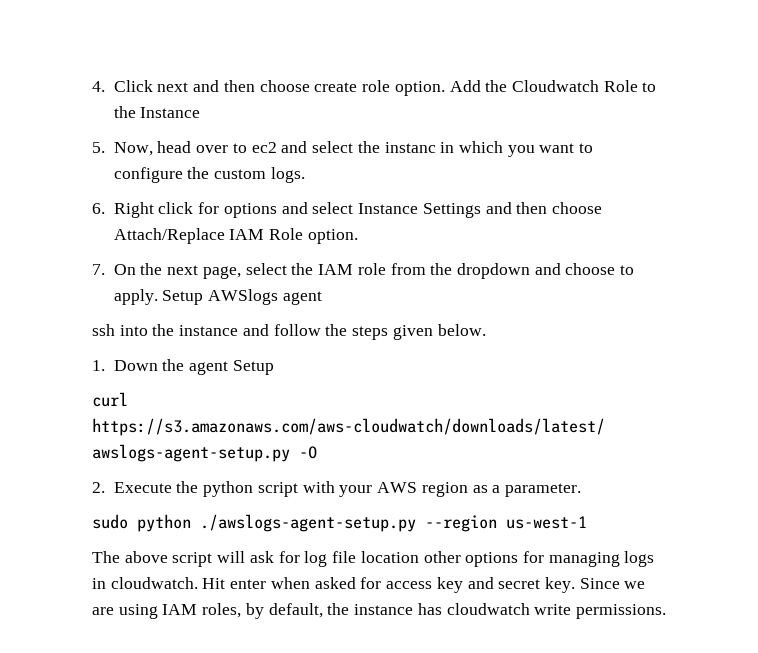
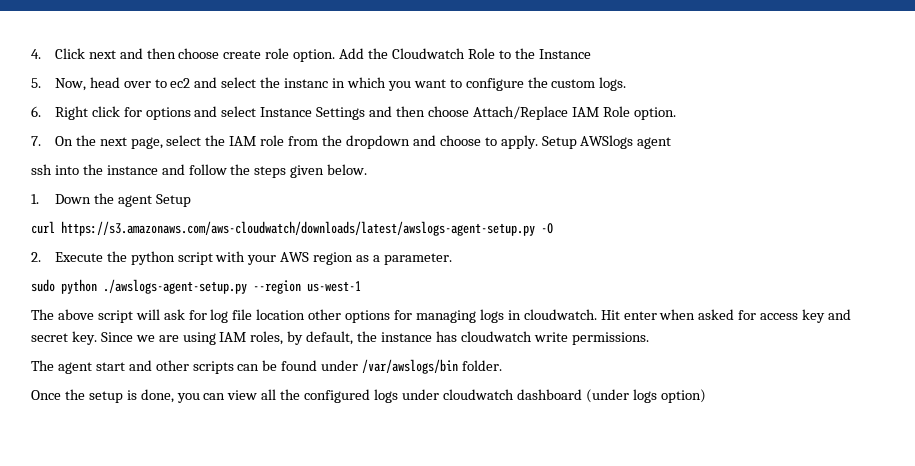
(666, 611) none -> [31,359,503,374] [31,389,706,403] // The agent start and other scripts can be found under /var/awslogs/bin folder. // Once the setup is done, you can view all the configured logs under cloudwatch dashboard (under logs option)

